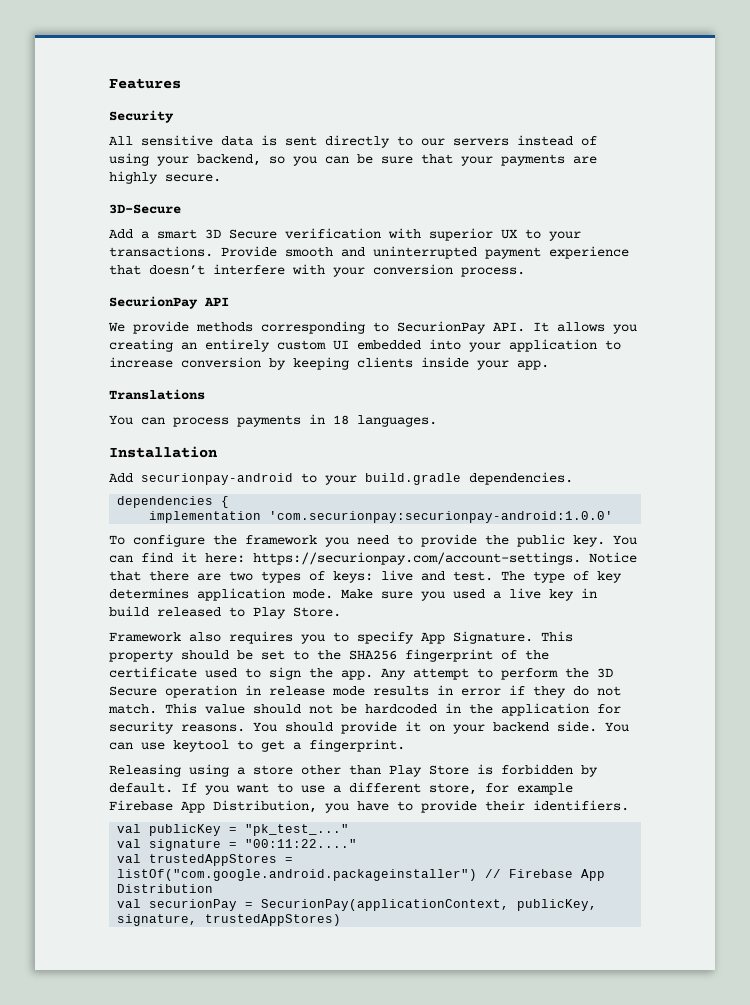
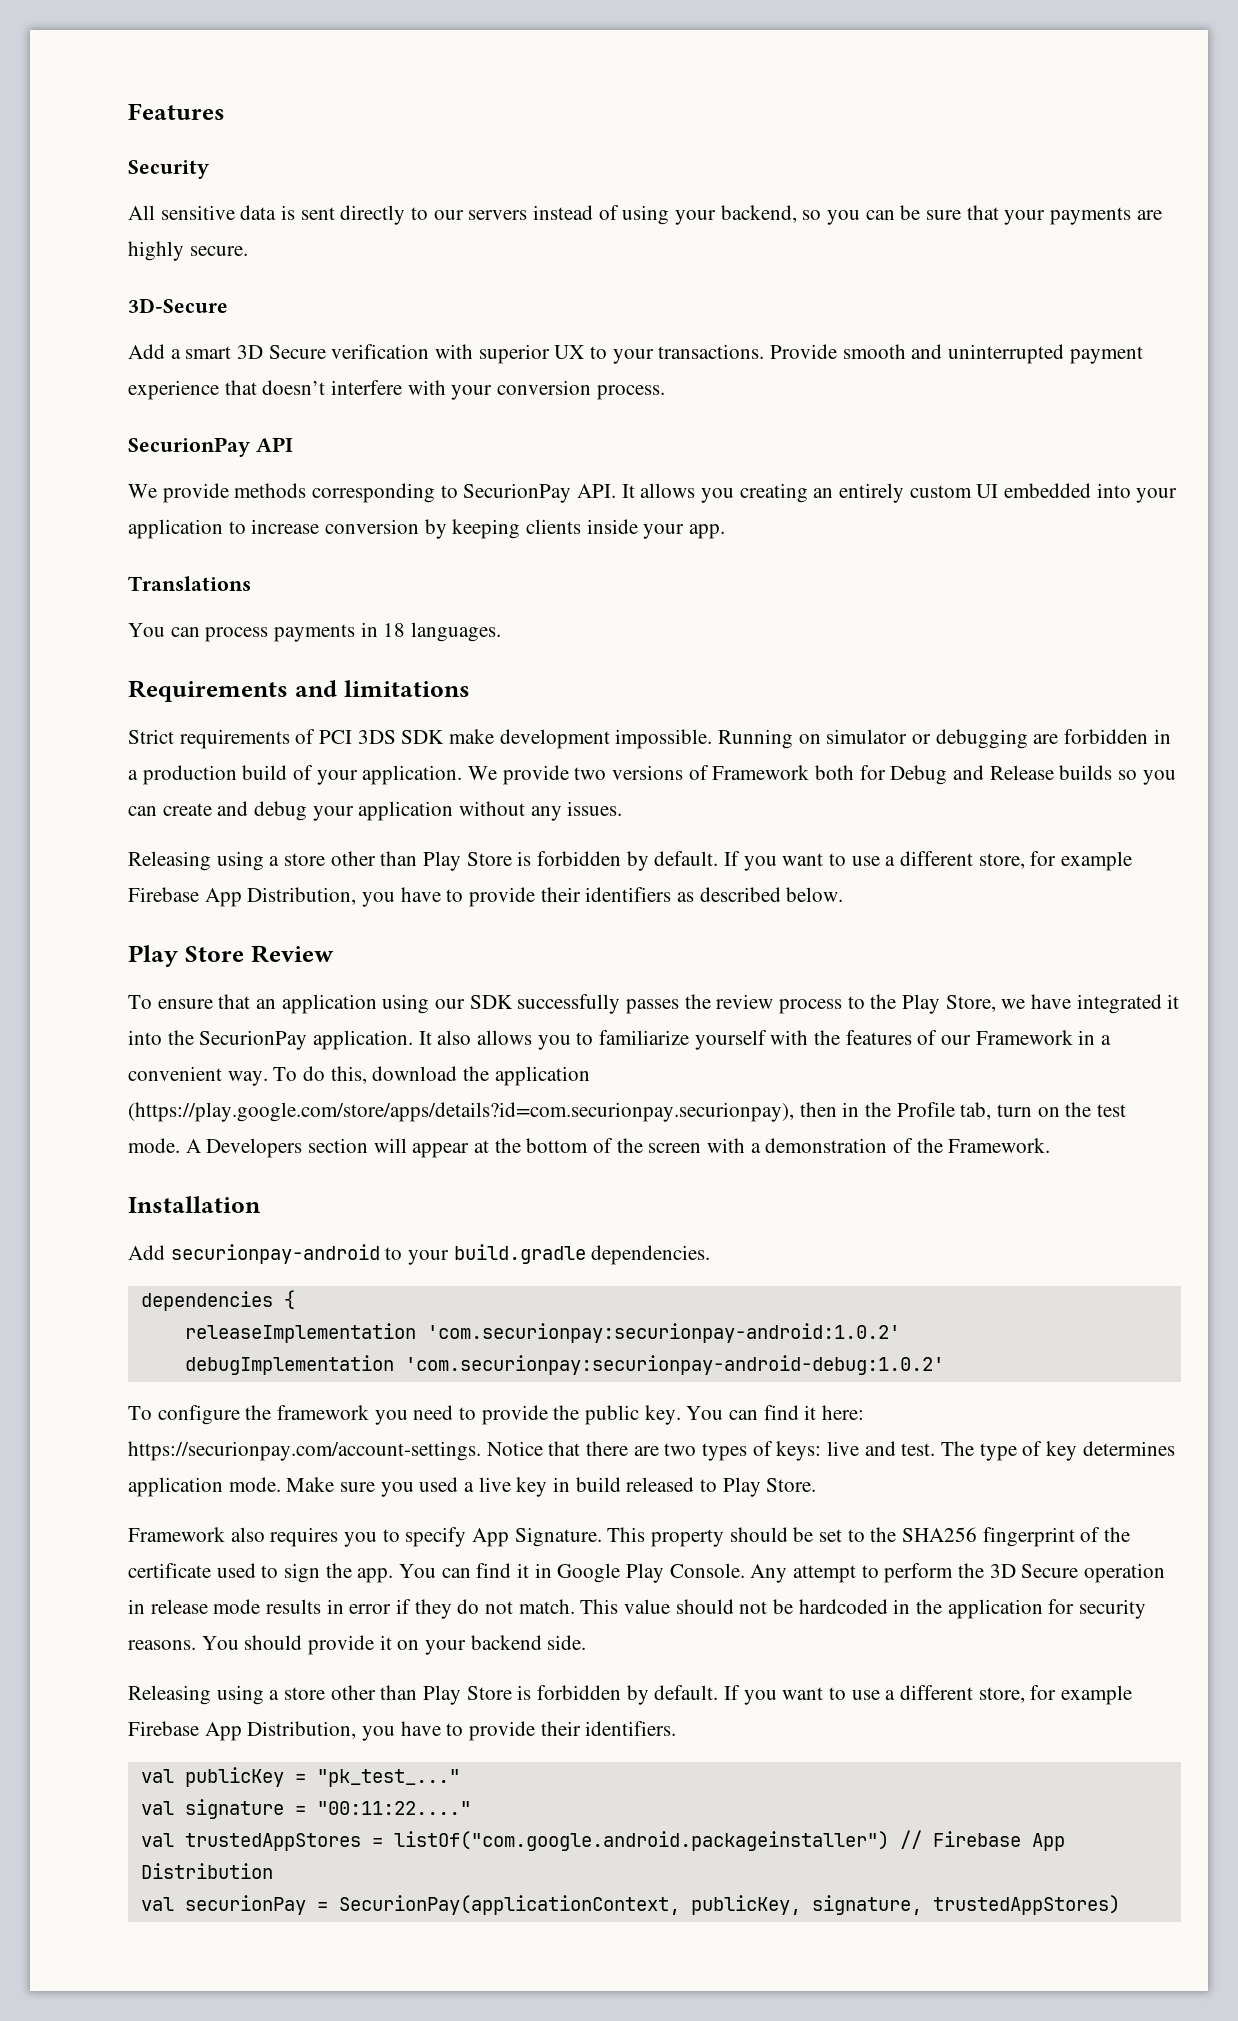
(437, 421) none -> [128,680,470,702] [128,729,1171,749] [128,765,1176,785] [128,801,623,821] [128,851,1133,871] [128,887,844,907] [128,945,334,967] [128,994,1180,1014] [128,1030,1112,1050] [128,1066,590,1086] [128,1102,1127,1122] [128,1138,1051,1158] // Requirements and limitations // Strict requirements of PCI 3DS SDK make development impossible. Running on simulator or debugging are forbidden in a production build of your application. We provide two versions of Framework both for Debug and Release builds so you can create and debug your application without any issues. // Releasing using a store other than Play Store is forbidden by default. If you want to use a different store, for example Firebase App Distribution, you have to provide their identifiers as described below. // Play Store Review // To ensure that an application using our SDK successfully passes the review process to the Play Store, we have integrated it into the SecurionPay application. It also allows you to familiarize yourself with the features of our Framework in a convenient way. To do this, download the application (https://play.google.com/store/apps/details?id=com.securionpay.securionpay), then in the Profile tab, turn on the test mode. A Developers section will appear at the bottom of the screen with a demonstration of the Framework.
[149,511,614,523] implementation 'com.securionpay:securionpay-android:1.0.0' -> [184,1323,900,1343] [184,1355,944,1375] releaseImplementation 'com.securionpay:securionpay-android:1.0.2' // debugImplementation 'com.securionpay:securionpay-android-debug:1.0.2'
(373, 675) none -> [399,1563,745,1583] You can find it in Google Play Console.
[605,722,629,732] [109,739,405,752] You can use keytool to get a fingerprint. -> (587, 1642) none

